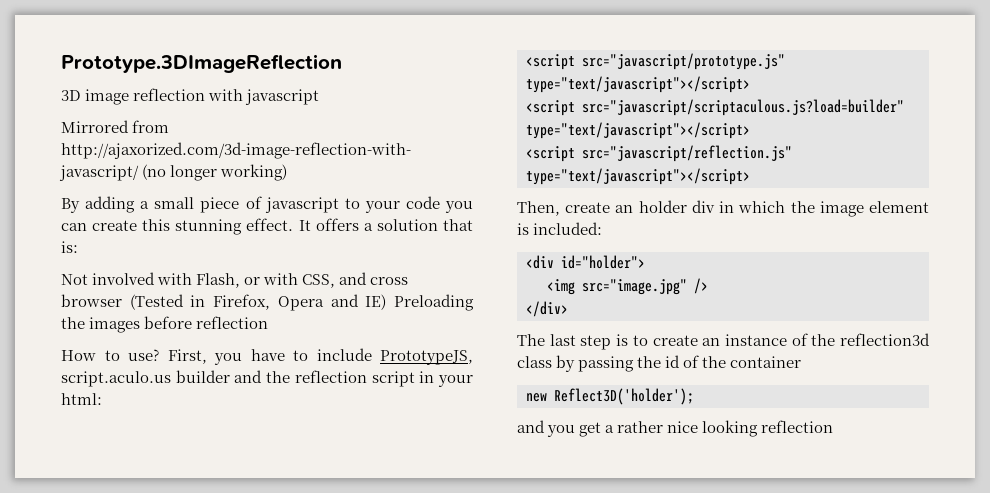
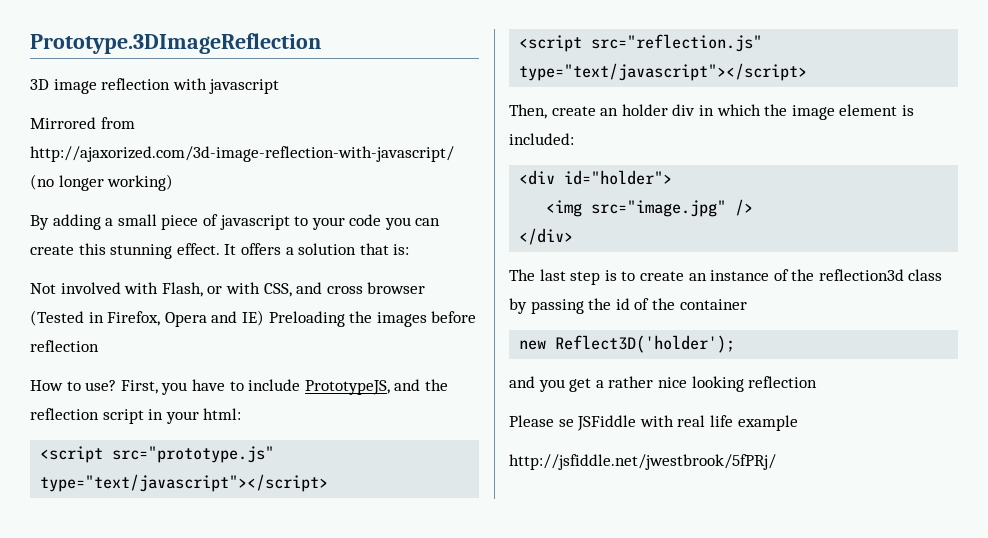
[61,370,230,387] script.aculo.us builder -> (390, 387) none
[582,53,785,70] [526,76,750,93] [526,99,904,116] [526,122,750,139] [526,145,792,162] src="javascript/prototype.js" type="text/javascript"></script> // <script src="javascript/scriptaculous.js?load=builder" type="text/javascript"></script> // <script src="javascript/reflection.js" -> [112,446,275,463] [40,474,329,492] [519,34,763,52] src="prototype.js" type="text/javascript"></script> // <script src="reflection.js"
(834, 426) none -> [509,415,798,431] [509,454,776,470] // Please se JSFiddle with real life example // http://jsfiddle.net/jwestbrook/5fPRj/

